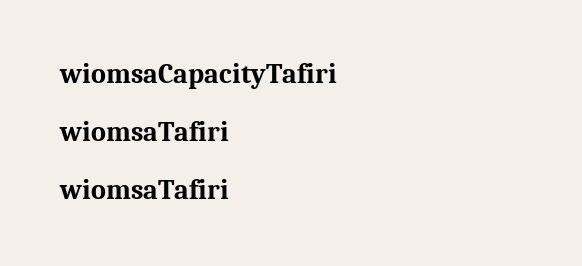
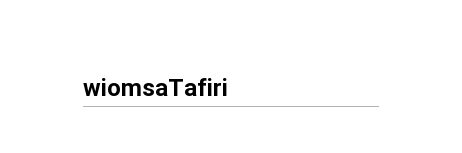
[59,63,337,89] [59,121,229,141] [59,179,229,199] wiomsaCapacityTafiri // wiomsaTafiri // wiomsaTafiri -> [83,78,228,96] wiomsaTafiri

